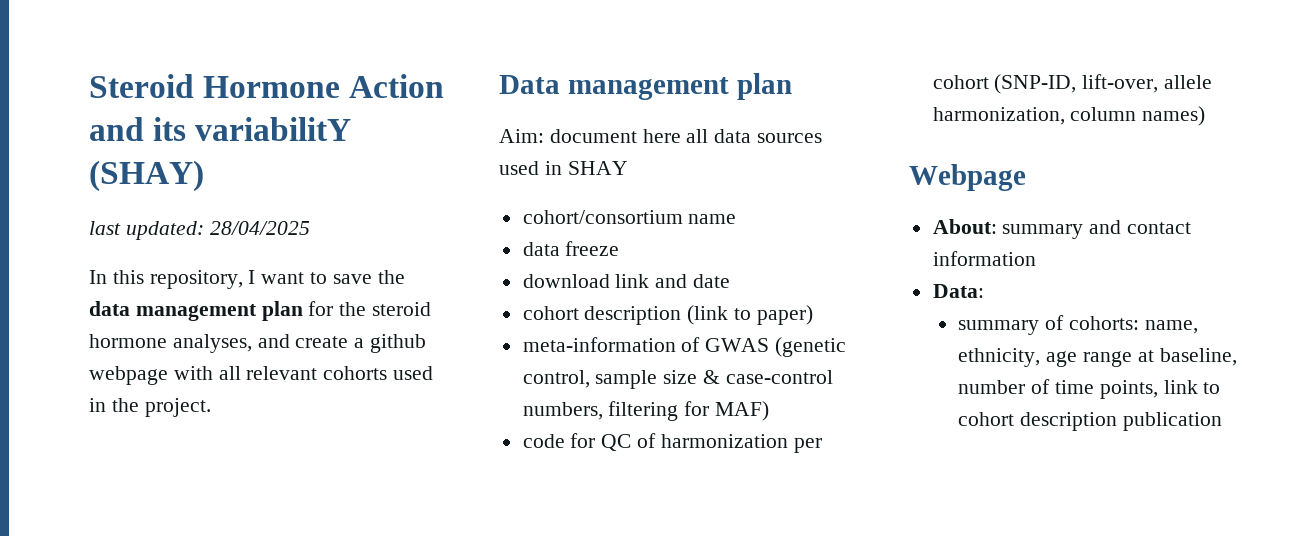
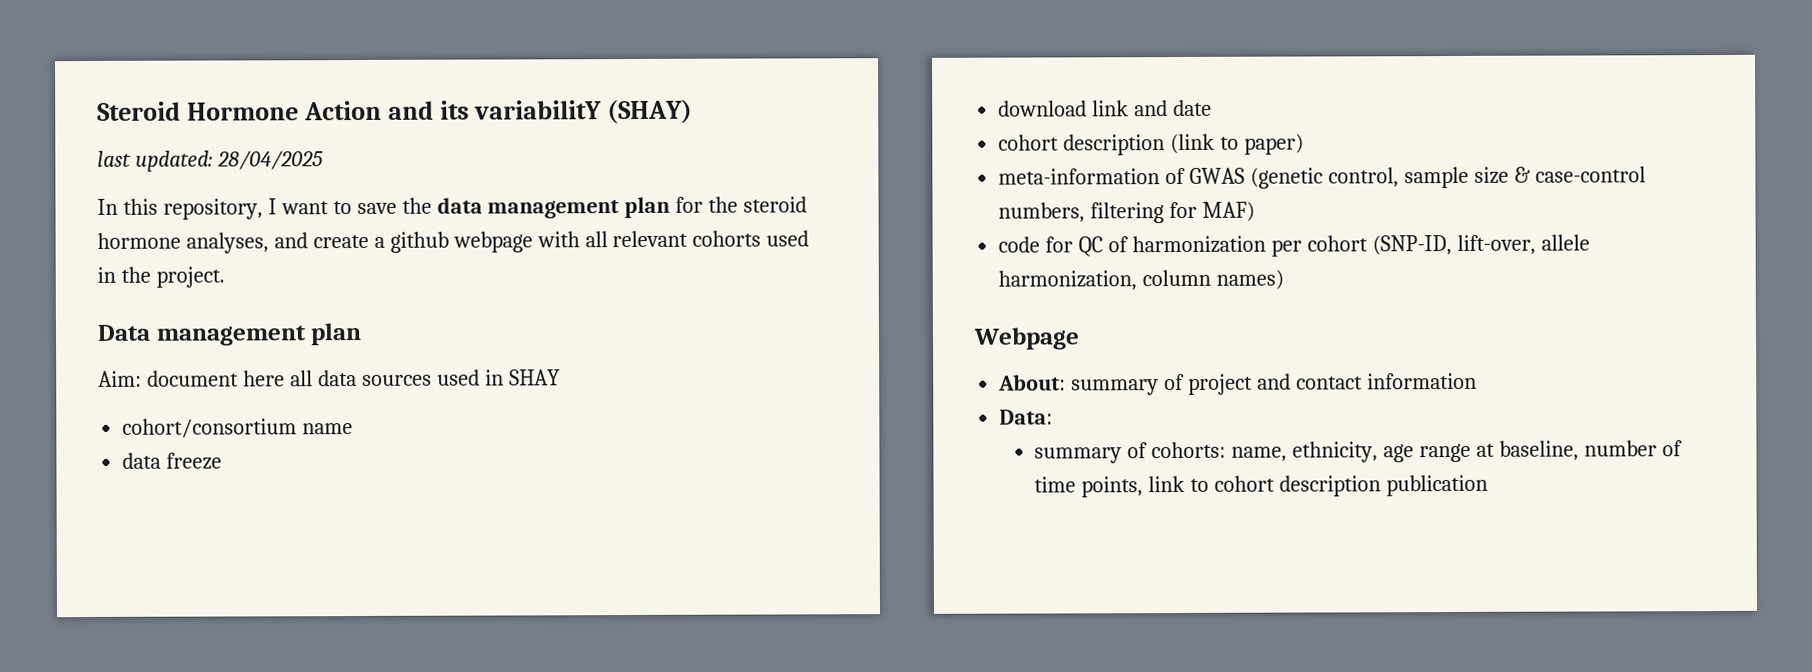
(1084, 231) none -> [1164,373,1254,395] of project

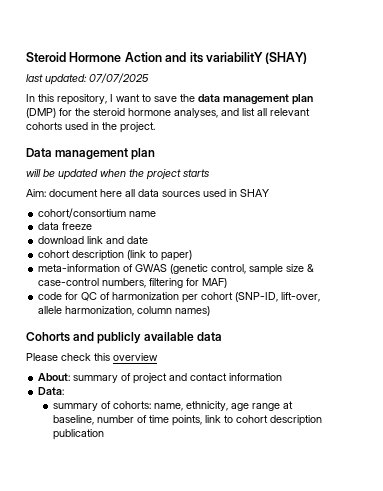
[216,150,324,170] 28/04/2025 -> [89,73,149,83] 07/07/2025
(671, 207) none -> [26,108,56,118] (DMP)
[312,231,580,253] create a github webpage with -> [242,108,255,116] list
(363, 334) none -> [26,169,209,180] // will be updated when the project starts
[973,327,1080,350] Webpage -> [26,332,222,344] [26,353,158,361] Cohorts and publicly available data // Please check this overview

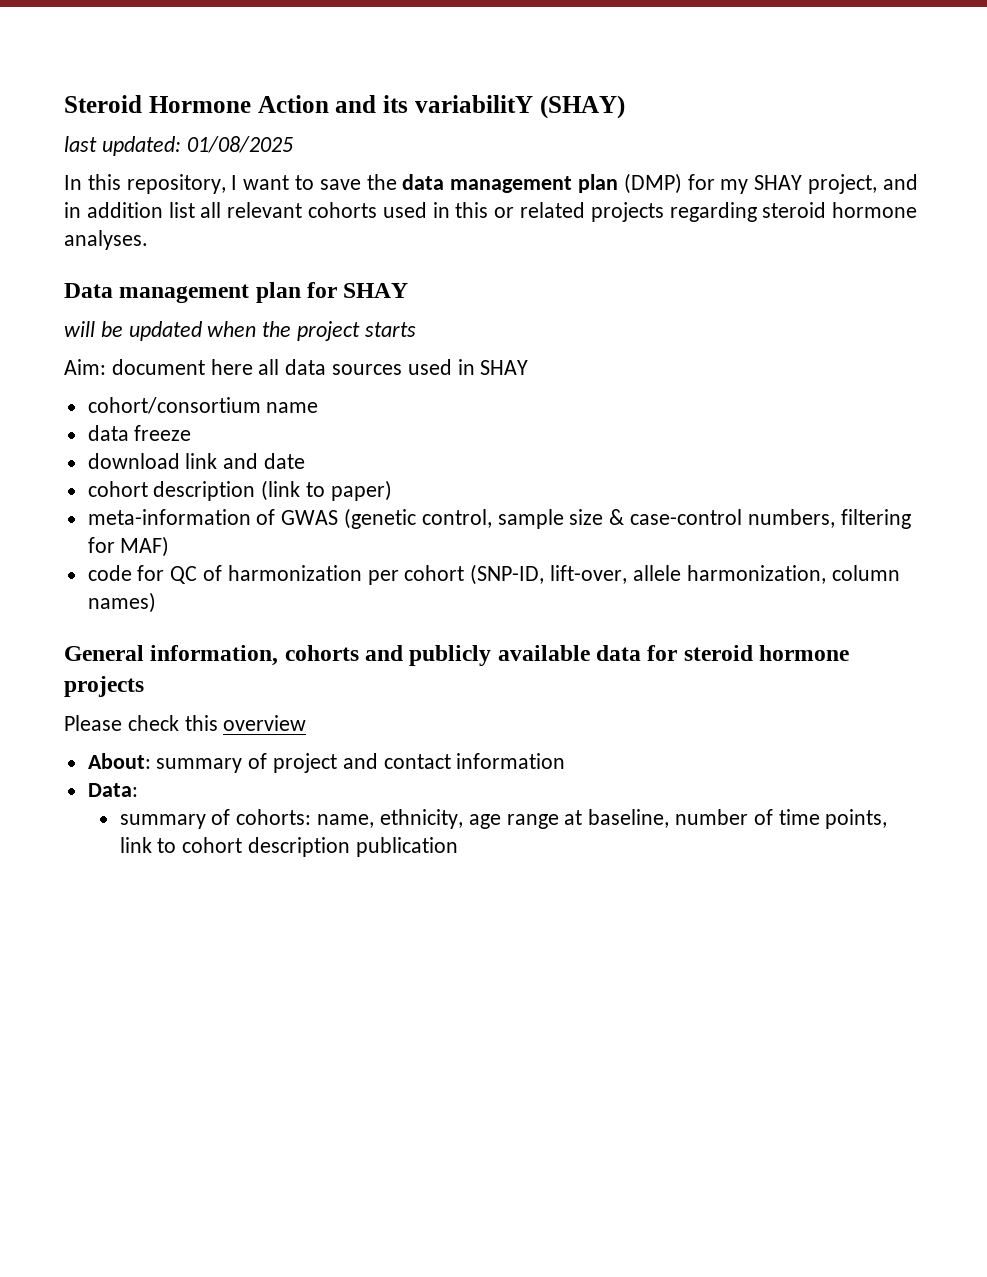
[89,73,149,83] 07/07/2025 -> [186,136,293,153] 01/08/2025
[75,108,239,118] the steroid hormone analyses, and -> [720,174,918,194] [64,202,163,218] my SHAY project, and in addition
[102,122,155,133] the project. -> [455,202,918,222] [64,230,148,250] this or related projects regarding steroid hormone analyses.
(156, 154) none -> [307,282,409,298] for SHAY
[26,332,70,342] Cohorts -> [64,645,359,666] General information, cohorts
(222, 336) none -> [647,645,850,661] [64,676,144,697] for steroid hormone projects

